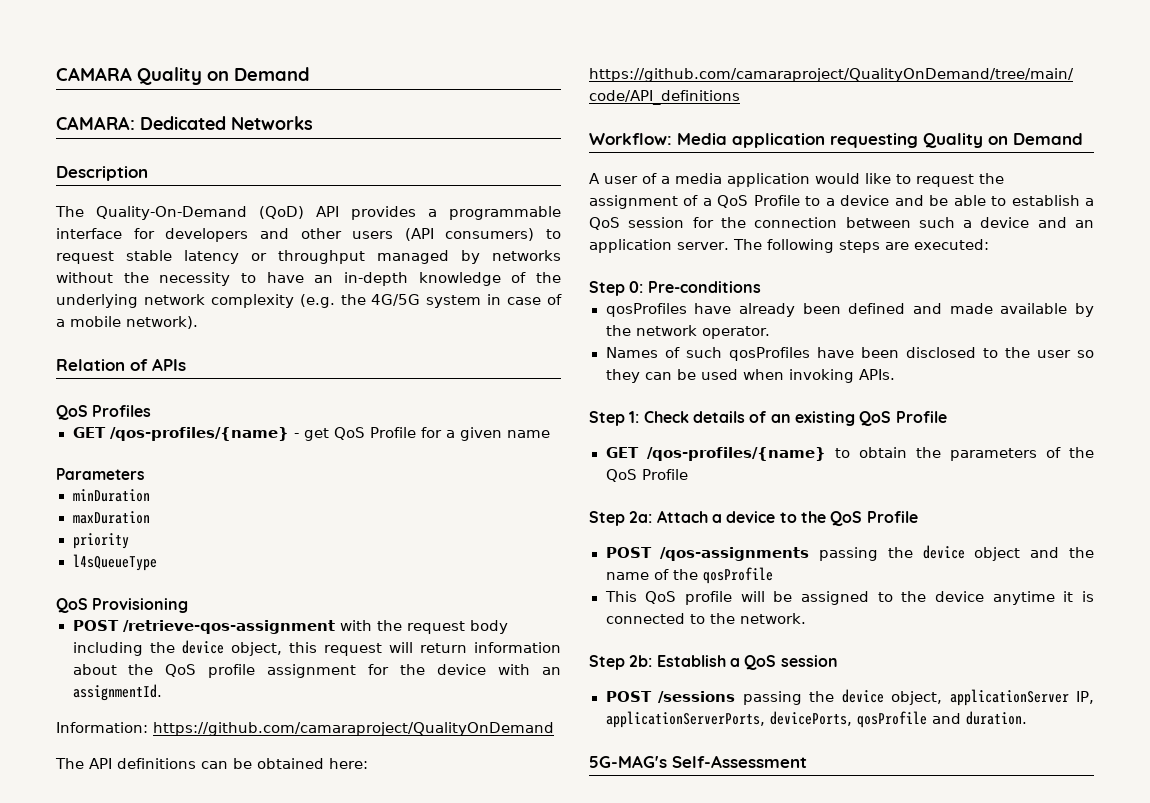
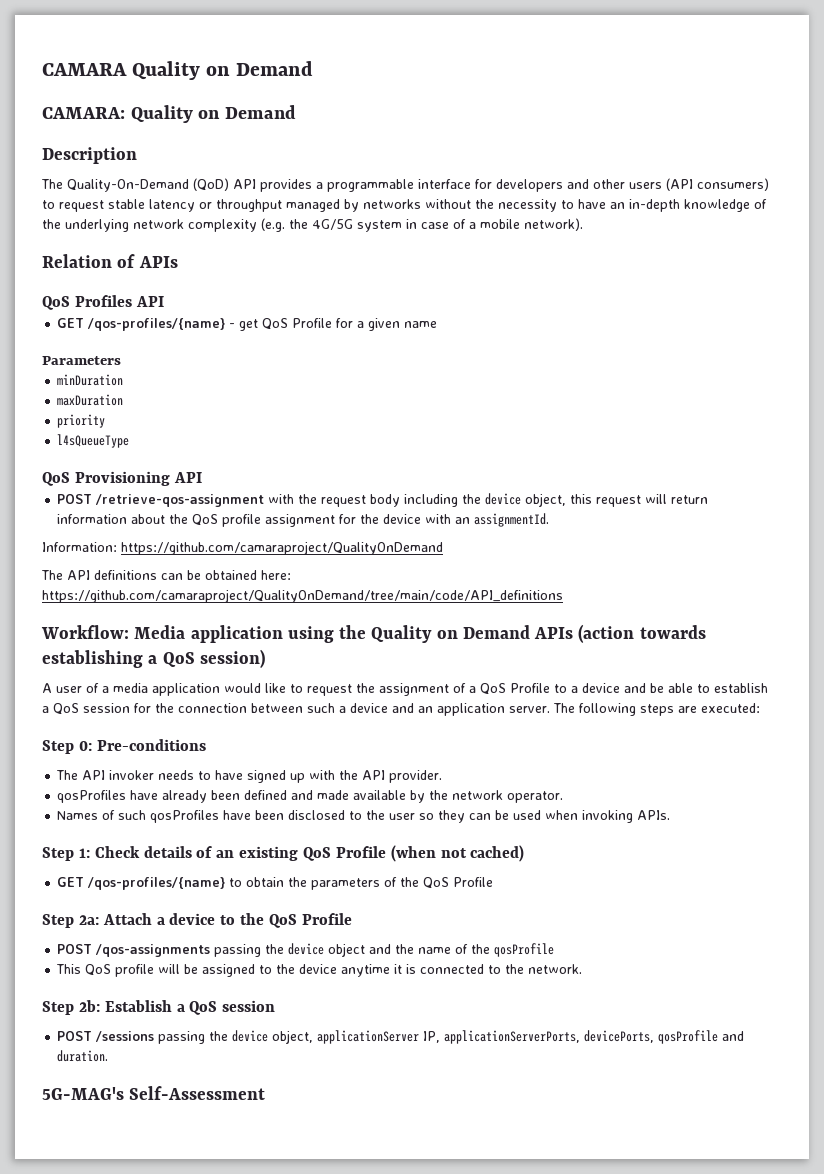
[140,116,313,130] Dedicated Networks -> [130,105,297,123] Quality on Demand
(152, 411) none -> [135,296,164,307] API
(189, 605) none -> [173,472,202,483] API
[830,133,1083,148] requesting Quality on Demand -> [287,624,706,643] [42,649,265,668] using the Quality on Demand APIs (action towards establishing a QoS session)
(761, 287) none -> [56,770,443,783] // The API invoker needs to have signed up with the API provider.
(947, 417) none -> [390,845,525,862] (when not cached)

